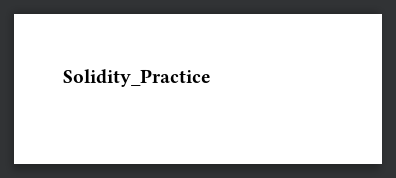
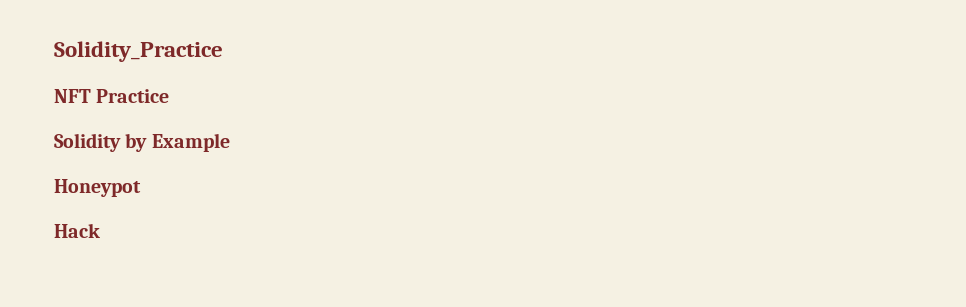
(211, 78) none -> [54,89,170,103] [54,133,230,152] [54,179,141,197] [54,223,100,238] // NFT Practice // Solidity by Example // Honeypot // Hack

